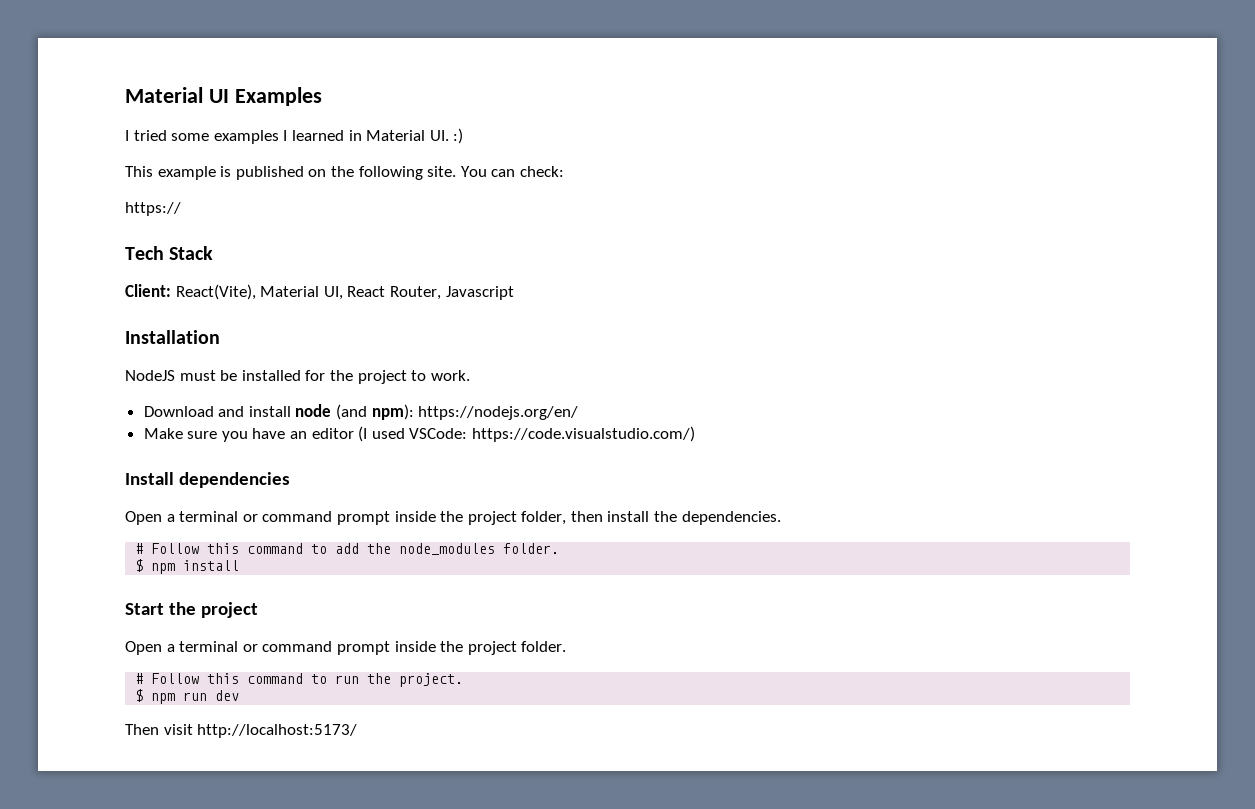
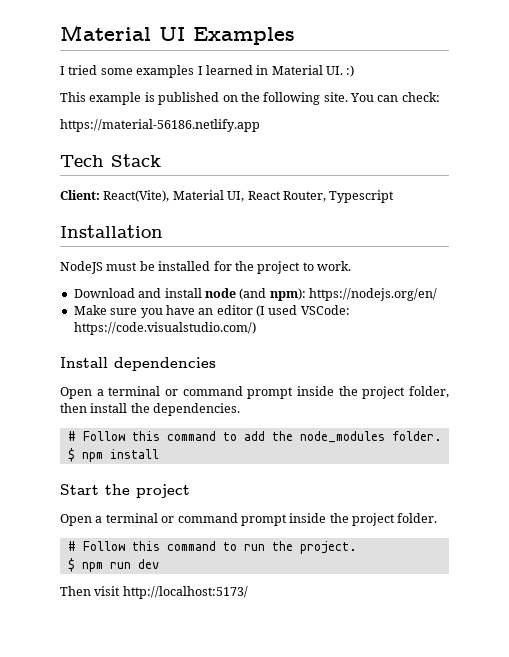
[125,202,181,216] https:// -> [60,119,260,132] https://material-56186.netlify.app
[445,286,514,300] Javascript -> [329,190,395,203] Typescript

